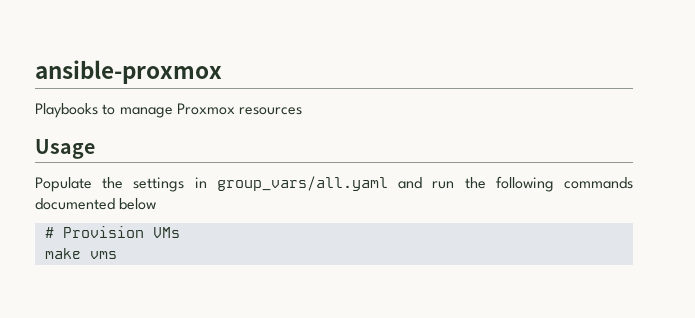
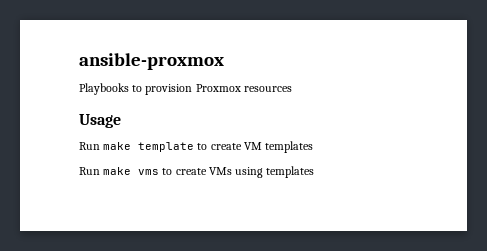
[119,107,173,118] manage -> [145,84,193,95] provision
[35,176,633,192] [35,198,157,210] [44,226,180,238] [44,248,117,259] Populate the settings in group_vars/all.yaml and run the following commands documented below // # Provision VMs // make vms -> [79,141,314,153] [79,166,315,178] Run make template to create VM templates // Run make vms to create VMs using templates

